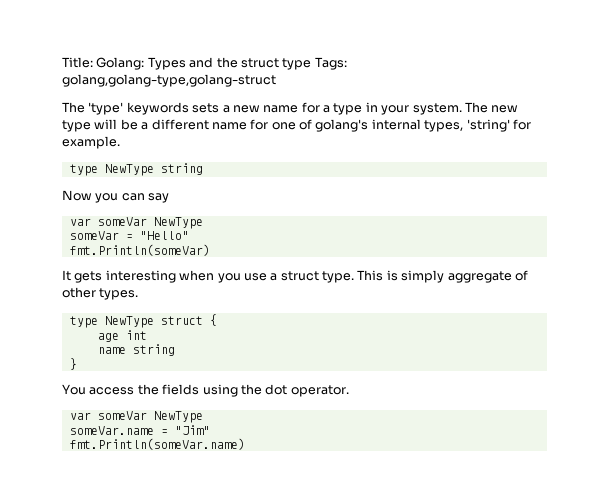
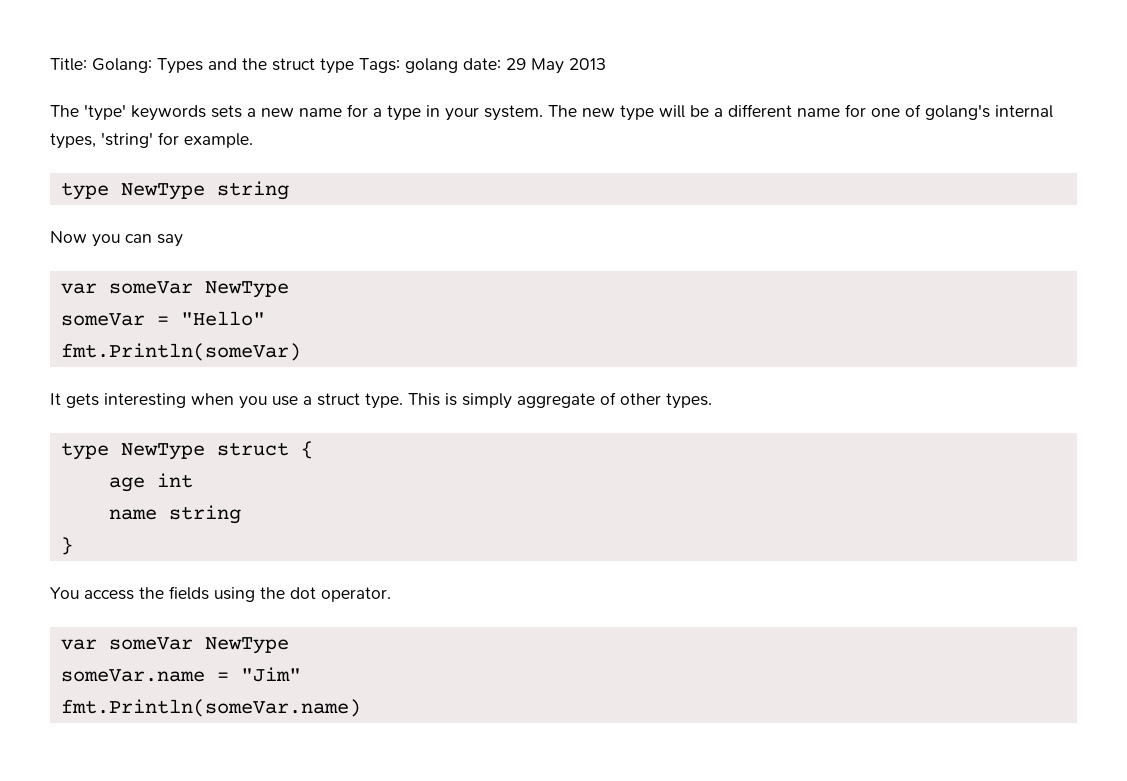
[62,74,276,87] golang,golang-type,golang-struct -> [405,58,606,74] golang date: 29 May 2013

